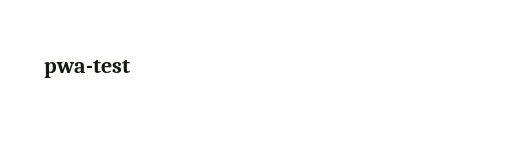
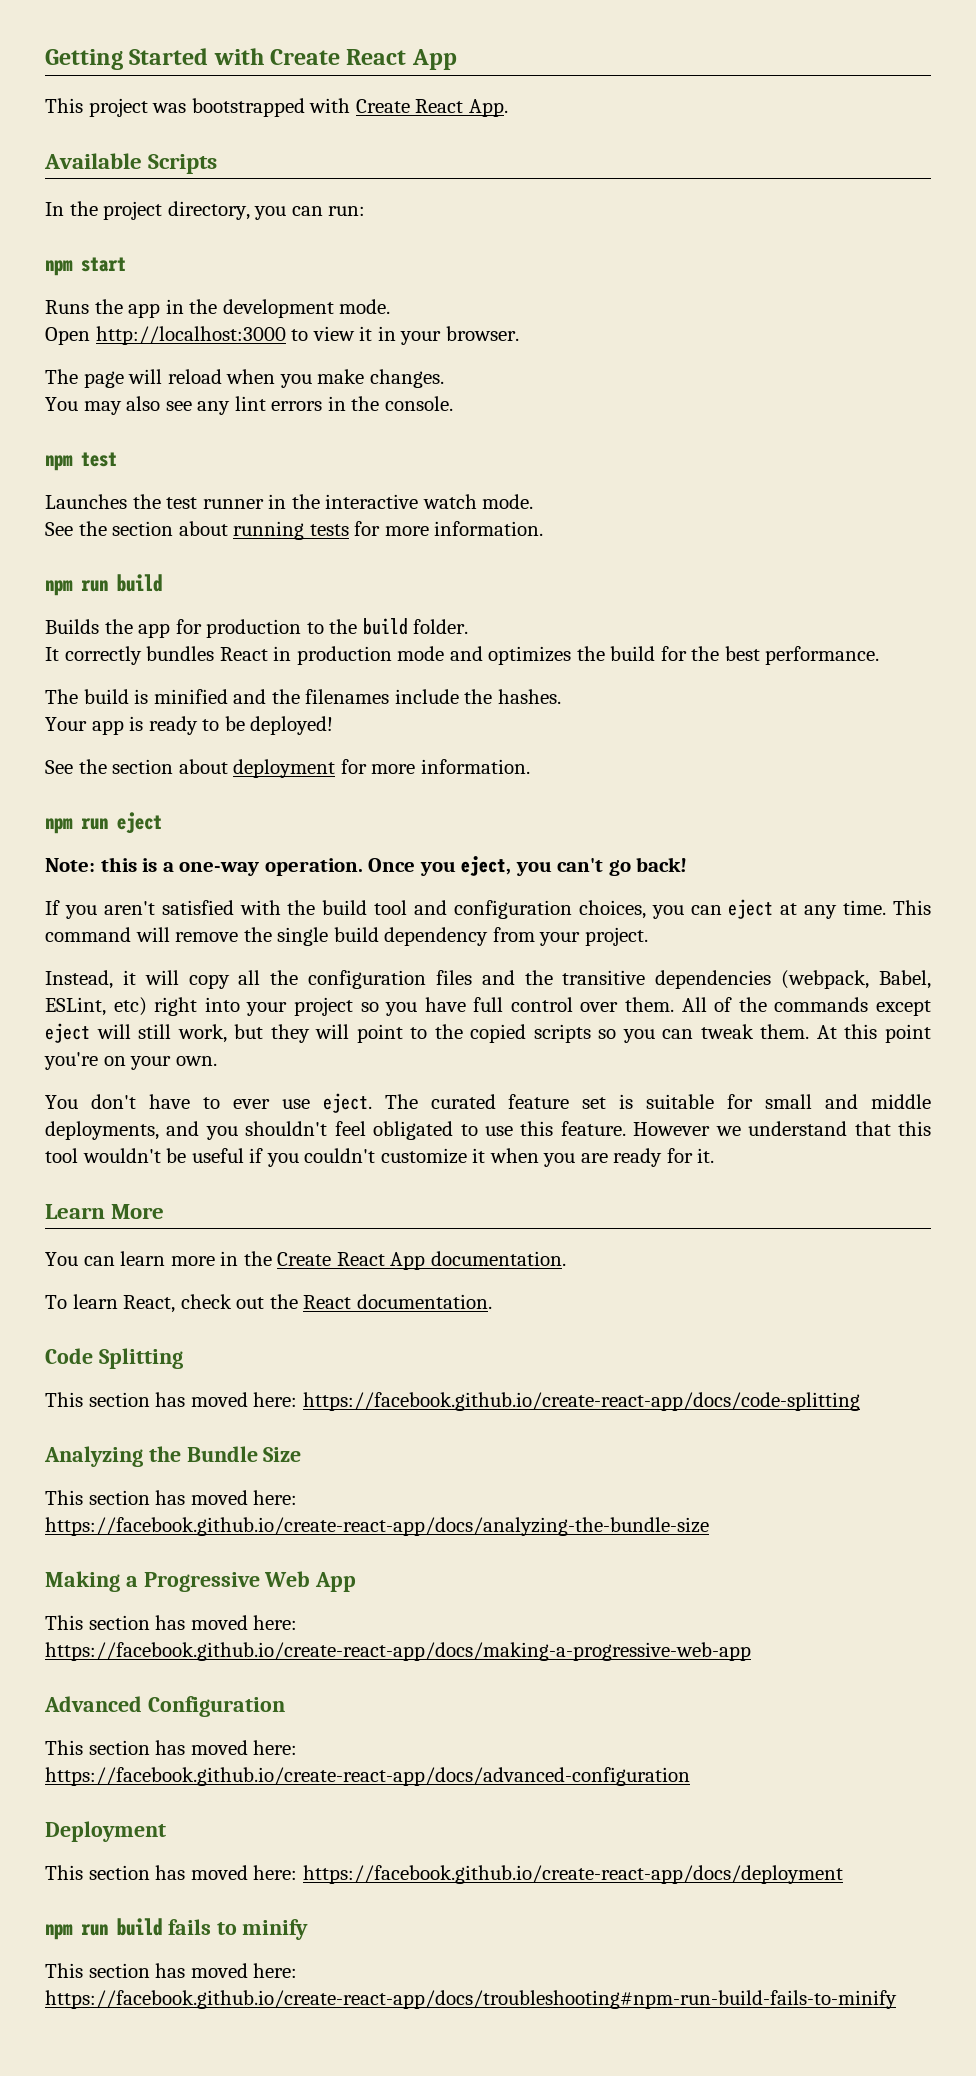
[44,60,130,78] pwa-test -> [45,48,457,70] [45,98,508,117] [44,153,218,174] [45,201,366,220] [45,257,126,276] [45,299,391,318] [45,326,519,345] [45,369,444,388] [45,396,453,415] [45,452,117,471] [45,494,534,509] [45,521,544,540] [45,574,162,596] [45,618,469,638] [45,646,880,665] [45,689,561,704] [45,716,334,735] [45,759,530,778] [45,812,162,834] [45,856,688,876] [45,899,931,919] [45,927,648,946] [45,970,931,989] [45,997,932,1016] [45,1023,931,1043] [44,1052,217,1070] [45,1093,931,1113] [45,1121,932,1140] [45,1148,715,1167] [45,1204,165,1219] [45,1251,566,1270] [45,1294,492,1313] [45,1348,183,1369] [45,1392,860,1411] [44,1446,302,1467] [45,1490,298,1505] [45,1517,709,1536] [45,1571,357,1592] [45,1615,298,1630] [45,1642,751,1661] [44,1696,285,1717] [45,1740,298,1755] [45,1767,690,1786] [45,1821,166,1842] [45,1865,843,1884] [45,1918,309,1940] [45,1963,298,1978] [45,1990,897,2009] Getting Started with Create React App // This project was bootstrapped with Create React App. // Available Scripts // In the project directory, you can run: // npm start // Runs the app in the development mode. // Open http://localhost:3000 to view it in your browser. // The page will reload when you make changes. // You may also see any lint errors in the console. // npm test // Launches the test runner in the interactive watch mode. // See the section about running tests for more information. // npm run build // Builds the app for production to the build folder. // It correctly bundles React in production mode and optimizes the build for the best performance. // The build is minified and the filenames include the hashes. // Your app is ready to be deployed! // See the section about deployment for more information. // npm run eject // Note: this is a one-way operation. Once you eject, you can't go back! // If you aren't satisfied with the build tool and configuration choices, you can eject at any time. This command will remove the single build dependency from your project. // Instead, it will copy all the configuration files and the transitive dependencies (webpack, Babel, ESLint, etc) right into your project so you have full control over them. All of the commands except eject will still work, but they will point to the copied scripts so you can tweak them. At this point you're on your own. // You don't have to ever use eject. The curated feature set is suitable for small and middle deployments, and you shouldn't feel obligated to use this feature. However we understand that this tool wouldn't be useful if you couldn't customize it when you are ready for it. // Learn More // You can learn more in the Create React App documentation. // To learn React, check out the React documentation. // Code Splitting // This section has moved here: https://facebook.github.io/create-react-app/docs/code-splitting // Analyzing the Bundle Size // This section has moved here: https://facebook.github.io/create-react-app/docs/analyzing-the-bundle-size // Making a Progressive Web App // This section has moved here: https://facebook.github.io/create-react-app/docs/making-a-progressive-web-app // Advanced Configuration // This section has moved here: https://facebook.github.io/create-react-app/docs/advanced-configuration // Deployment // This section has moved here: https://facebook.github.io/create-react-app/docs/deployment // npm run build fails to minify // This section has moved here: https://facebook.github.io/create-react-app/docs/troubleshooting#npm-run-build-fails-to-minify

